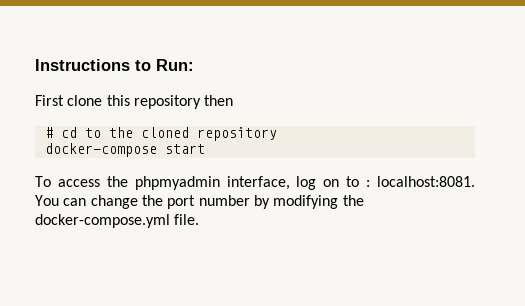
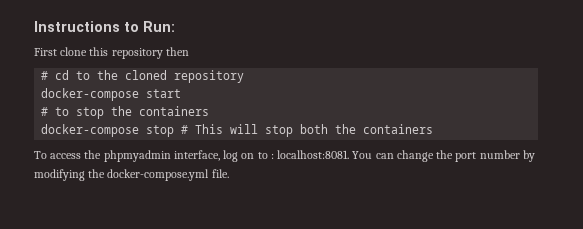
(205, 149) none -> [41,106,210,119] [41,124,434,137] // # to stop the containers // docker-compose stop # This will stop both the containers

